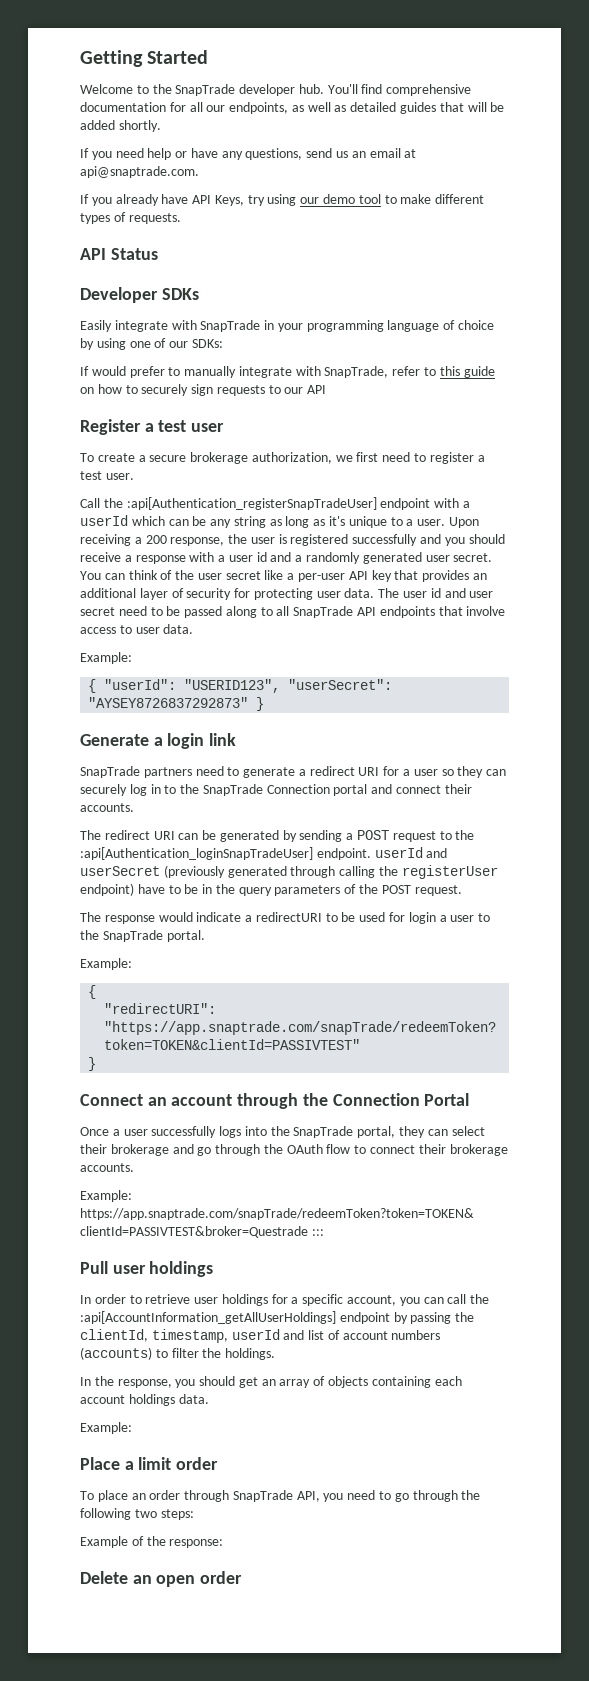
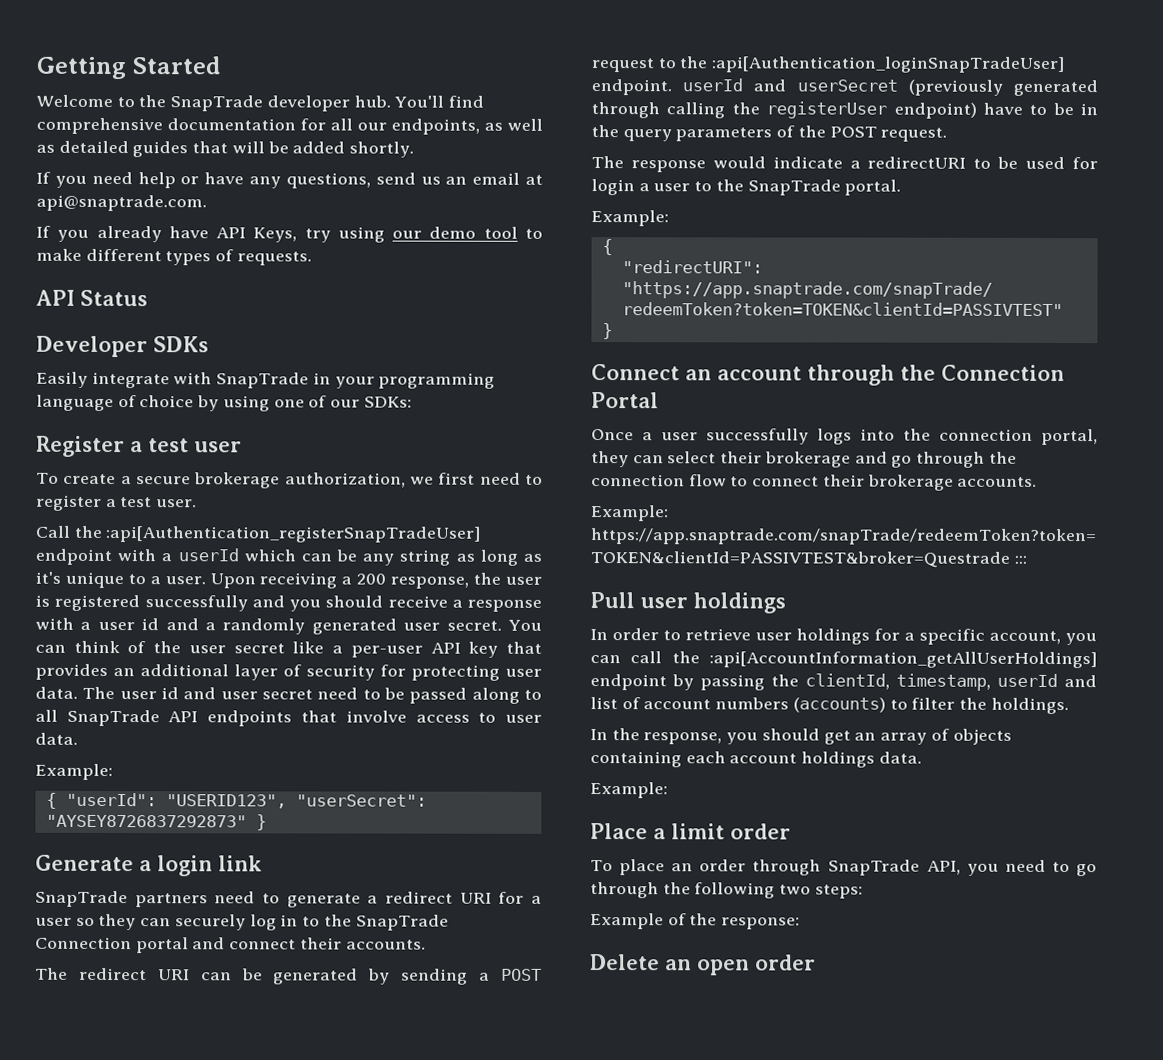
[80,366,495,378] [80,384,327,396] // If would prefer to manually integrate with SnapTrade, refer to this guide on how to securely sign requests to our API -> (412, 402) none
[293,1126,354,1138] SnapTrade -> [939,428,1033,441] connection
[286,1144,323,1154] OAuth -> [591,474,685,487] connection

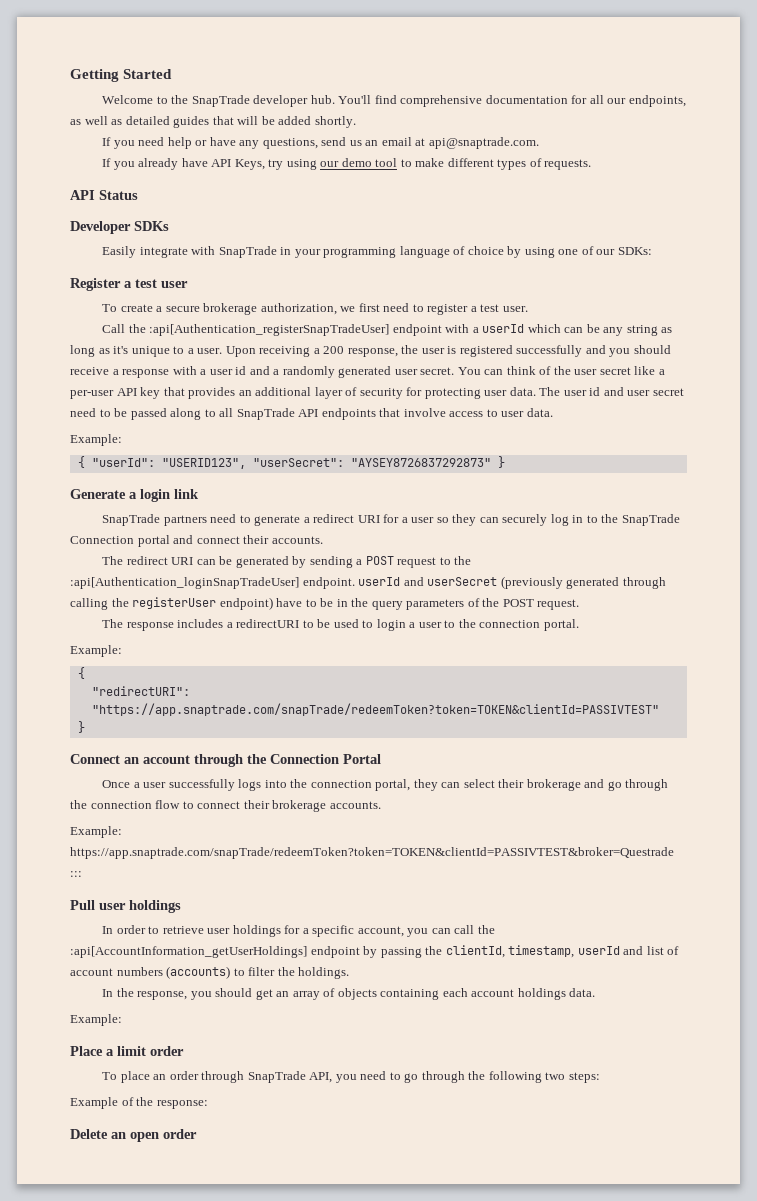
[712,156,843,169] would indicate -> [177,619,224,628] includes
[1072,157,1098,170] for -> [362,620,374,628] to
[747,179,841,196] SnapTrade -> [479,620,541,628] connection
[709,651,1097,669] :api[AccountInformation_getAllUserHoldings] -> [70,946,307,958] :api[AccountInformation_getUserHoldings]

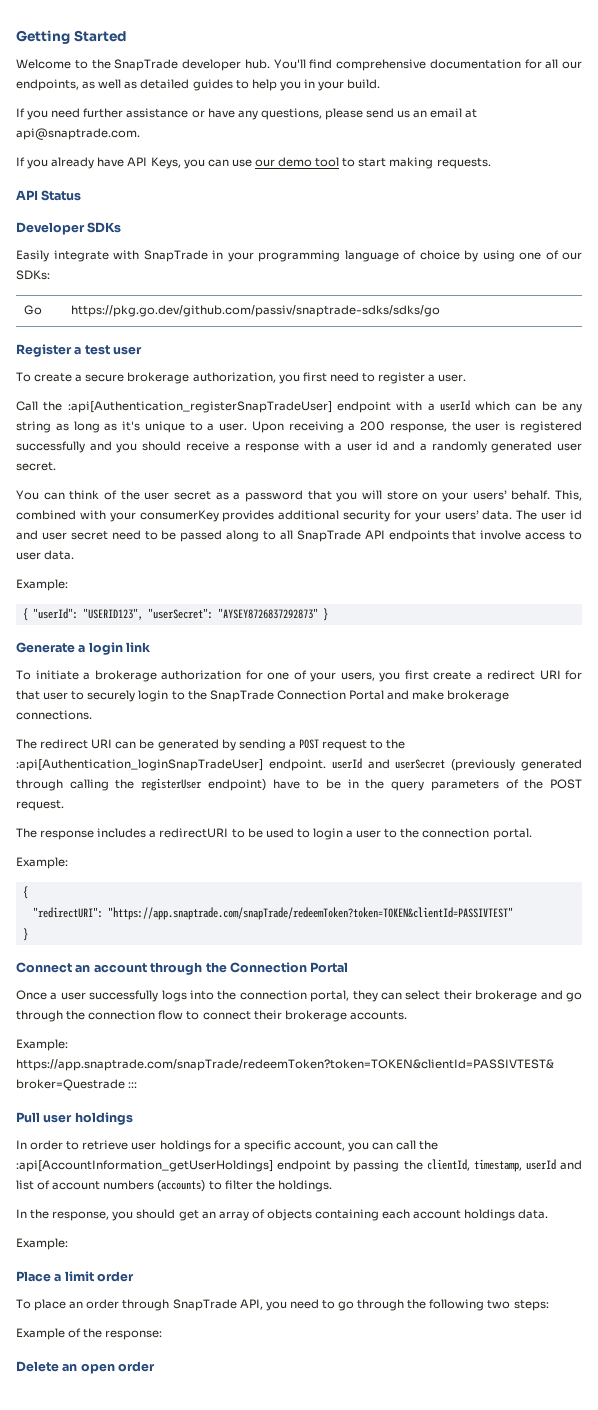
[212,116,356,128] that will be added shortly. -> [235,79,381,91] to help you in your build.
[167,137,192,149] help -> [83,108,189,118] further assistance
(318, 143) none -> [324,108,363,120] please
[268,159,317,170] try using -> [183,159,252,169] you can use
[415,158,542,170] make different types of -> [358,157,434,169] start making
(652, 251) none -> [24,305,43,315] [71,305,441,317] // Go | https://pkg.go.dev/github.com/passiv/snaptrade-sdks/sdks/go
[340,306,356,312] we -> [278,374,300,384] you
[480,304,500,312] test -> (436, 378) none
(455, 371) none -> (56, 466) //
[634,366,665,375] [70,387,508,399] like a per-user API key that provides an additional layer of security for protecting user -> [215,490,583,502] [16,510,479,522] as a password that you will store on your users’ behalf. This, combined with your consumerKey provides additional security for your users’
[102,514,680,526] [70,535,323,547] SnapTrade partners need to generate a redirect URI for a user so they can securely log in to the SnapTrade Connection portal and connect their accounts. -> [16,670,582,682] [16,690,510,702] [16,710,92,720] To initiate a brokerage authorization for one of your users, you first create a redirect URI for that user to securely login to the SnapTrade Connection Portal and make brokerage connections.

